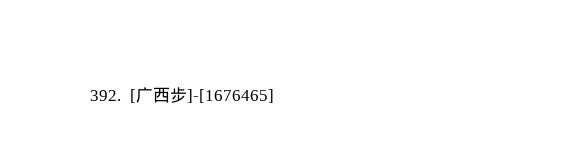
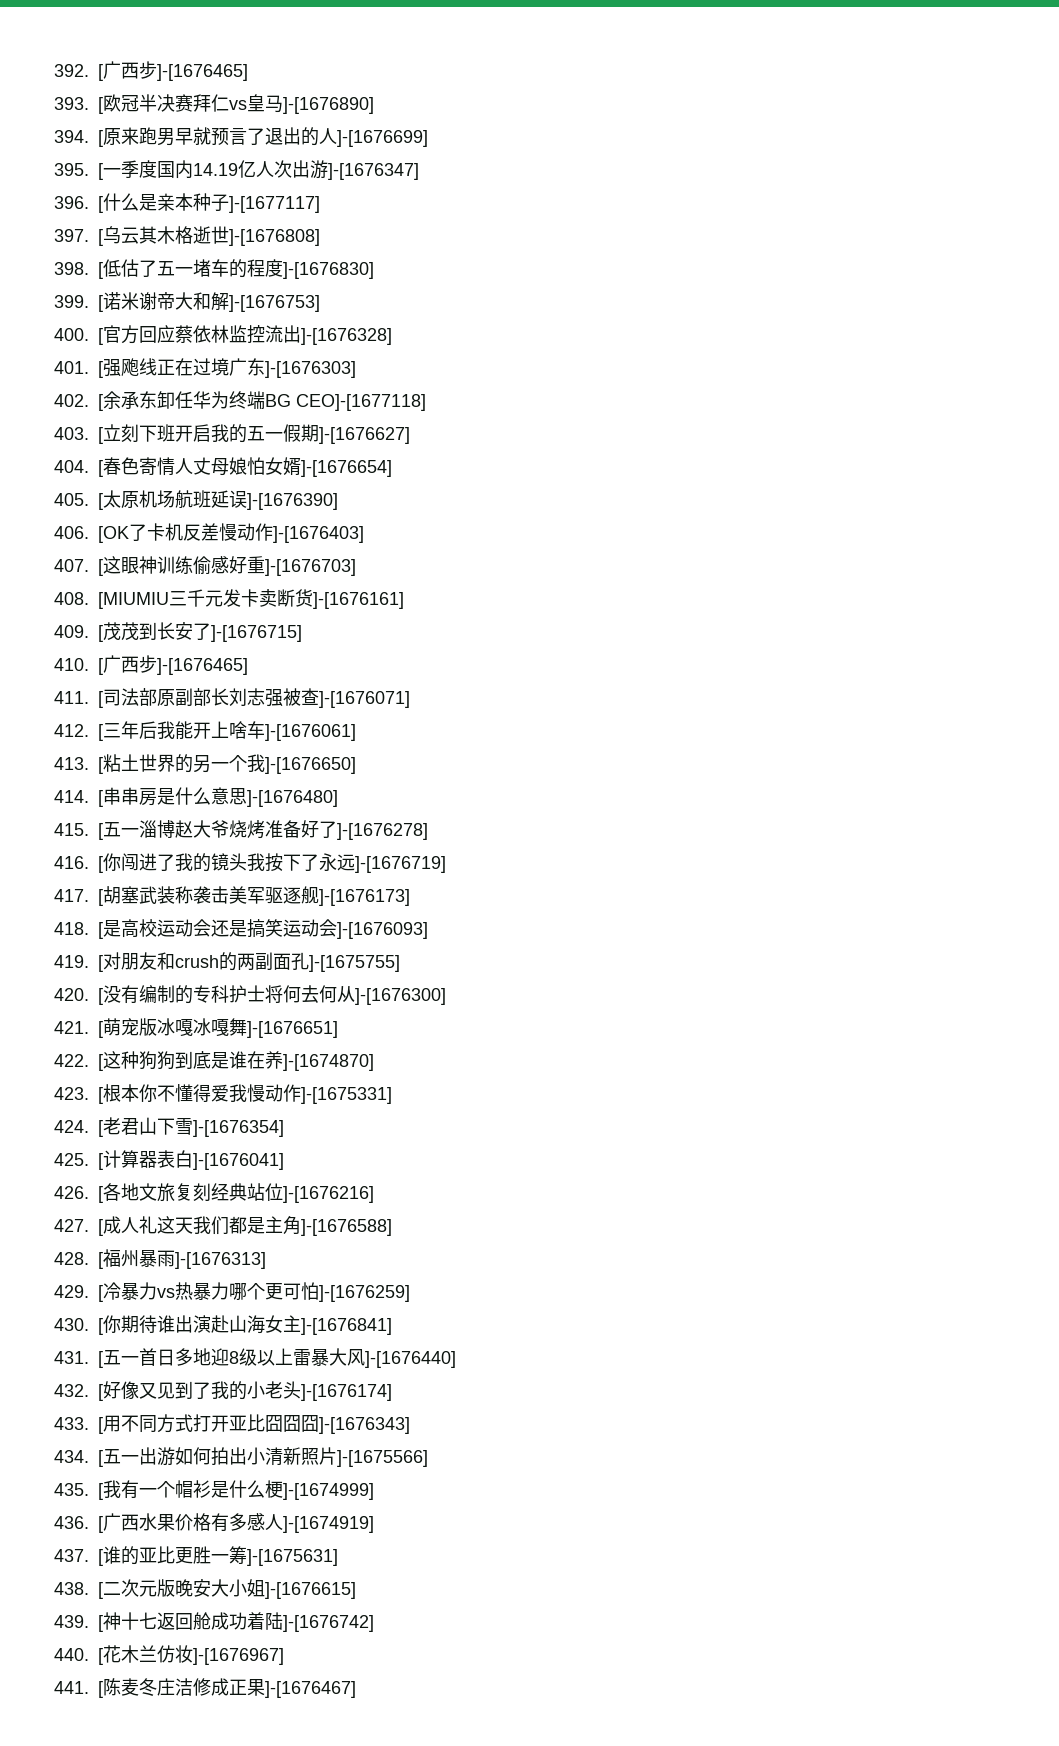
(274, 96) none -> [54,94,374,114] [54,127,428,147] [54,160,419,180] [54,193,320,213] [54,226,320,246] [54,259,374,279] [54,292,320,312] [54,325,392,345] [54,358,356,378] [54,391,426,411] [54,424,410,444] [54,457,392,477] [54,490,338,510] [54,523,364,543] [54,556,356,576] [54,589,404,609] [54,622,302,642] [54,655,248,675] [54,688,410,708] [54,721,356,741] [54,754,356,774] [54,787,338,807] [54,820,428,840] [54,853,446,873] [54,886,410,906] [54,919,428,939] [54,952,400,972] [54,985,446,1005] [54,1018,338,1038] [54,1051,374,1071] [54,1084,392,1104] [54,1117,284,1137] [54,1150,284,1170] [54,1183,374,1203] [54,1216,392,1236] [54,1249,266,1269] [54,1282,410,1302] [54,1315,392,1335] [54,1348,456,1368] [54,1381,392,1401] [54,1414,410,1434] [54,1447,428,1467] [54,1480,374,1500] [54,1513,374,1533] [54,1546,338,1566] [54,1579,356,1599] [54,1612,374,1632] [54,1645,284,1665] [54,1678,356,1698] // 393. [欧冠半决赛拜仁vs皇马]-[1676890] // 394. [原来跑男早就预言了退出的人]-[1676699] // 395. [一季度国内14.19亿人次出游]-[1676347] // 396. [什么是亲本种子]-[1677117] // 397. [乌云其木格逝世]-[1676808] // 398. [低估了五一堵车的程度]-[1676830] // 399. [诺米谢帝大和解]-[1676753] // 400. [官方回应蔡依林监控流出]-[1676328] // 401. [强飑线正在过境广东]-[1676303] // 402. [余承东卸任华为终端BG CEO]-[1677118] // 403. [立刻下班开启我的五一假期]-[1676627] // 404. [春色寄情人丈母娘怕女婿]-[1676654] // 405. [太原机场航班延误]-[1676390] // 406. [OK了卡机反差慢动作]-[1676403] // 407. [这眼神训练偷感好重]-[1676703] // 408. [MIUMIU三千元发卡卖断货]-[1676161] // 409. [茂茂到长安了]-[1676715] // 410. [广西步]-[1676465] // 411. [司法部原副部长刘志强被查]-[1676071] // 412. [三年后我能开上啥车]-[1676061] // 413. [粘土世界的另一个我]-[1676650] // 414. [串串房是什么意思]-[1676480] // 415. [五一淄博赵大爷烧烤准备好了]-[1676278] // 416. [你闯进了我的镜头我按下了永远]-[1676719] // 417. [胡塞武装称袭击美军驱逐舰]-[1676173] // 418. [是高校运动会还是搞笑运动会]-[1676093] // 419. [对朋友和crush的两副面孔]-[1675755] // 420. [没有编制的专科护士将何去何从]-[1676300] // 421. [萌宠版冰嘎冰嘎舞]-[1676651] // 422. [这种狗狗到底是谁在养]-[1674870] // 423. [根本你不懂得爱我慢动作]-[1675331] // 424. [老君山下雪]-[1676354] // 425. [计算器表白]-[1676041] // 426. [各地文旅复刻经典站位]-[1676216] // 427. [成人礼这天我们都是主角]-[1676588] // 428. [福州暴雨]-[1676313] // 429. [冷暴力vs热暴力哪个更可怕]-[1676259] // 430. [你期待谁出演赴山海女主]-[1676841] // 431. [五一首日多地迎8级以上雷暴大风]-[1676440] // 432. [好像又见到了我的小老头]-[1676174] // 433. [用不同方式打开亚比囧囧囧]-[1676343] // 434. [五一出游如何拍出小清新照片]-[1675566] // 435. [我有一个帽衫是什么梗]-[1674999] // 436. [广西水果价格有多感人]-[1674919] // 437. [谁的亚比更胜一筹]-[1675631] // 438. [二次元版晚安大小姐]-[1676615] // 439. [神十七返回舱成功着陆]-[1676742] // 440. [花木兰仿妆]-[1676967] // 441. [陈麦冬庄洁修成正果]-[1676467]

